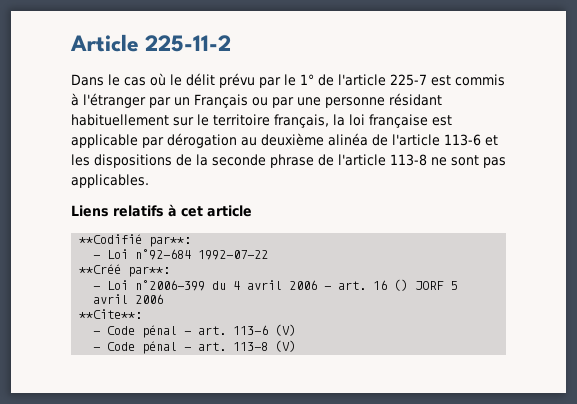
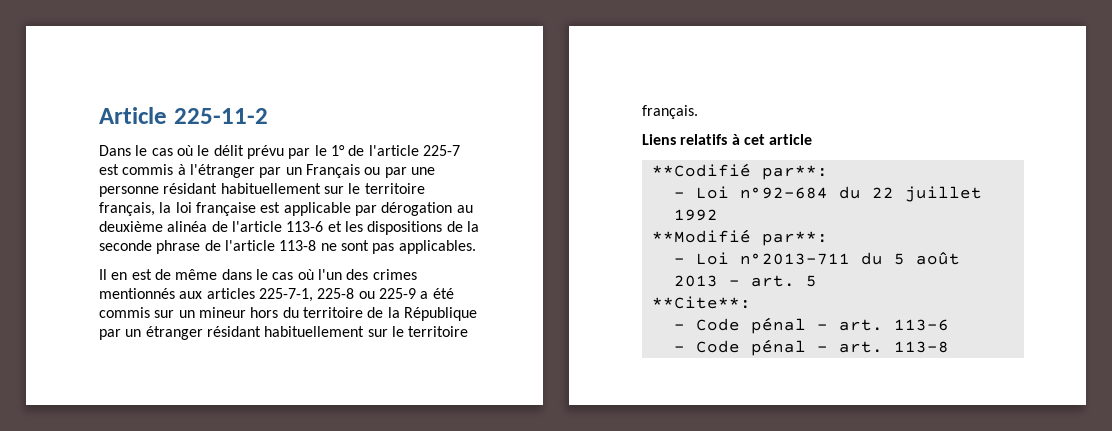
(149, 181) none -> [99,269,417,280] [99,288,454,302] [99,307,477,321] [99,326,469,340] [642,105,698,119] // Il en est de même dans le cas où l'un des crimes mentionnés aux articles 225-7-1, 225-8 ou 225-9 a été commis sur un mineur hors du territoire de la République par un étranger résidant habituellement sur le territoire français.
[198,250,269,260] [79,264,171,277] [93,279,458,291] [93,294,164,304] 1992-07-22 // **Créé par**: // - Loi n°2006-399 du 4 avril 2006 - art. 16 () JORF 5 avril 2006 -> [838,186,982,202] [673,209,718,221] [651,229,828,246] [673,252,960,265] [673,275,817,287] du 22 juillet 1992 // **Modifié par**: // - Loi n°2013-711 du 5 août 2013 - art. 5
[275,324,297,336] (V) -> (949, 325) none
[275,340,297,352] (V) -> (949, 347) none

